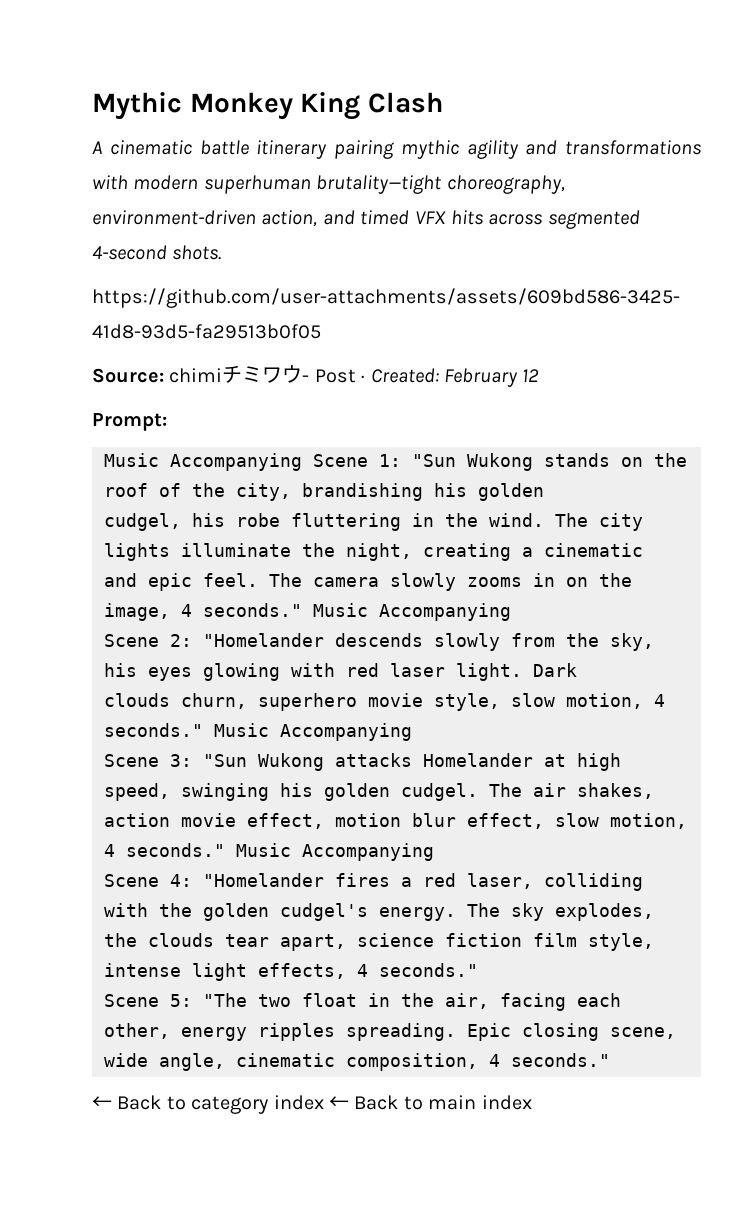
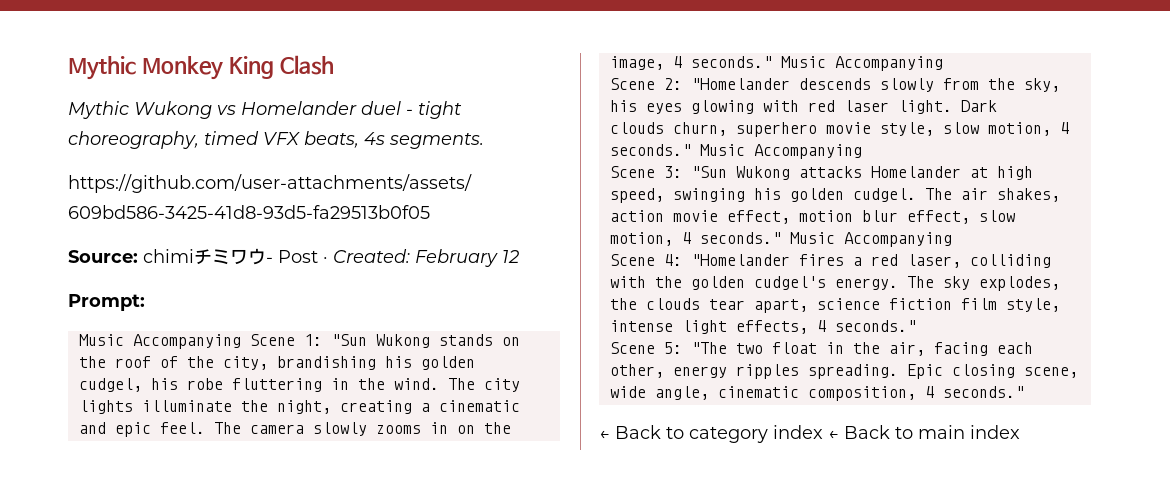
[92,140,701,159] [92,175,565,194] [92,210,640,229] [92,245,222,260] A cinematic battle itinerary pairing mythic agility and transformations with modern superhuman brutality—tight choreography, environment-driven action, and timed VFX hits across segmented 4-second shots. -> [68,101,462,119] [68,131,484,149] Mythic Wukong vs Homelander duel - tight choreography, timed VFX beats, 4s segments.

